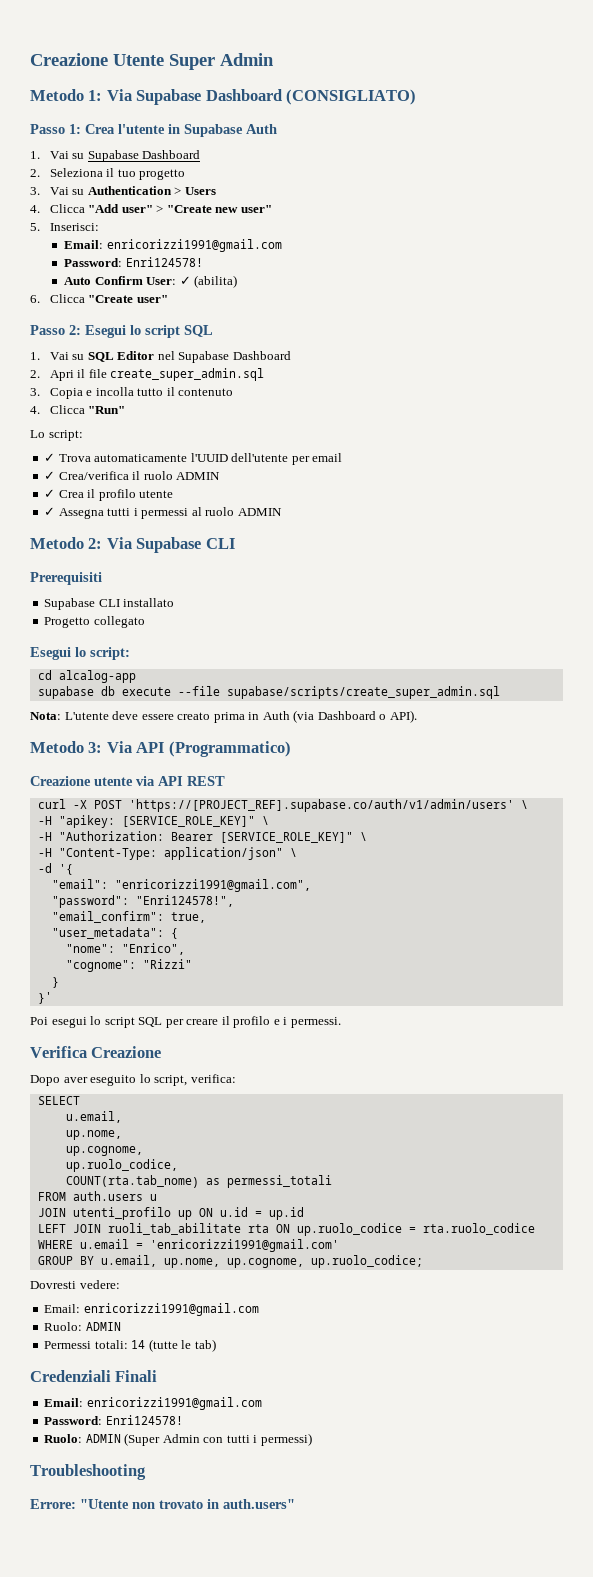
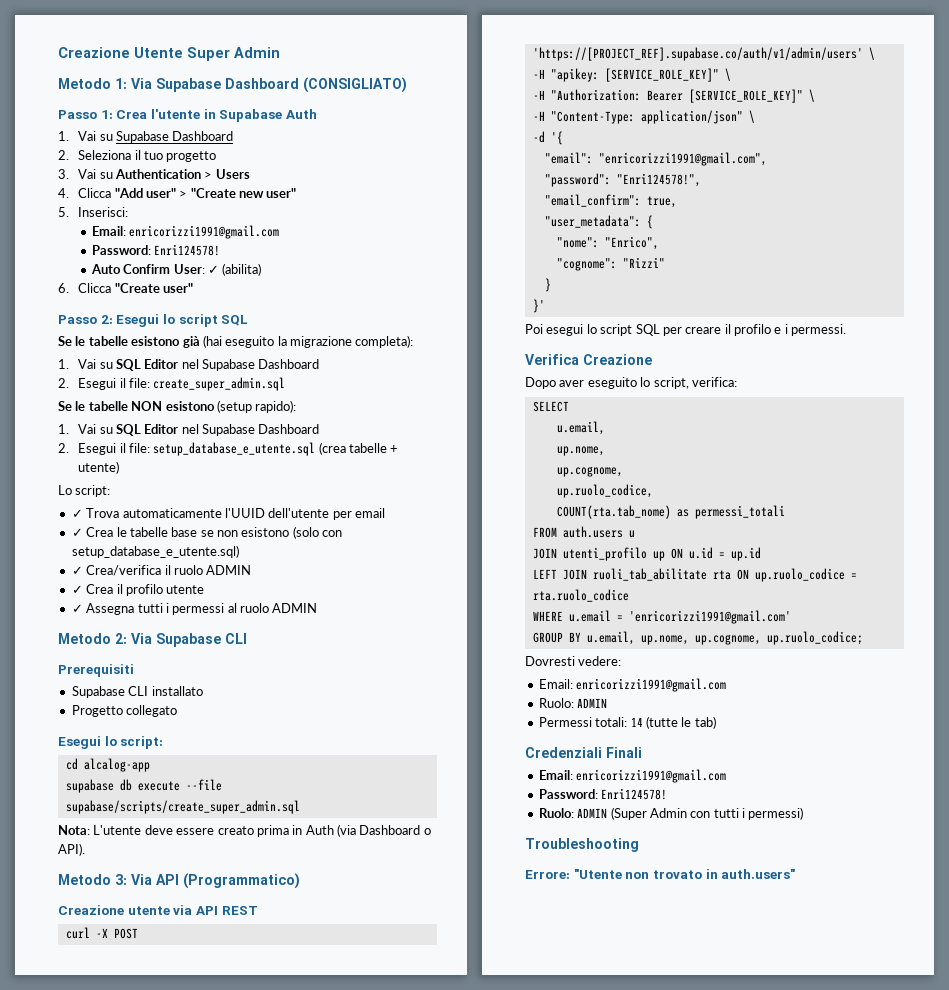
[30,351,291,363] [30,368,265,381] [30,387,234,399] [30,405,126,414] // 1. Vai su SQL Editor nel Supabase Dashboard // 2. Apri il file create_super_admin.sql // 3. Copia e incolla tutto il contenuto // 4. Clicca "Run" -> [58,335,414,348] [58,359,320,371] [58,377,286,391] [58,400,297,413] [58,424,320,436] [58,442,399,456] [78,461,120,474] // Se le tabelle esistono già (hai eseguito la migrazione completa): // 1. Vai su SQL Editor nel Supabase Dashboard // 2. Esegui il file: create_super_admin.sql // Se le tabelle NON esistono (setup rapido): // 1. Vai su SQL Editor nel Supabase Dashboard // 2. Esegui il file: setup_database_e_utente.sql (crea tabelle + utente)
(343, 457) none -> [71,526,343,539] [71,545,239,558] // ✓ Crea le tabelle base se non esistono (solo con setup_database_e_utente.sql)

